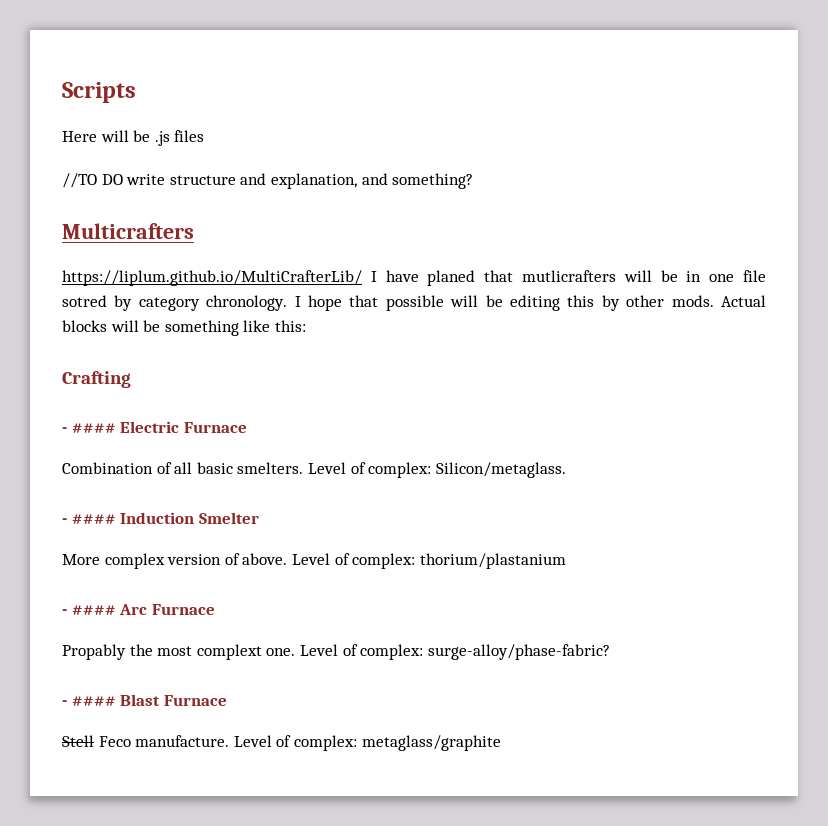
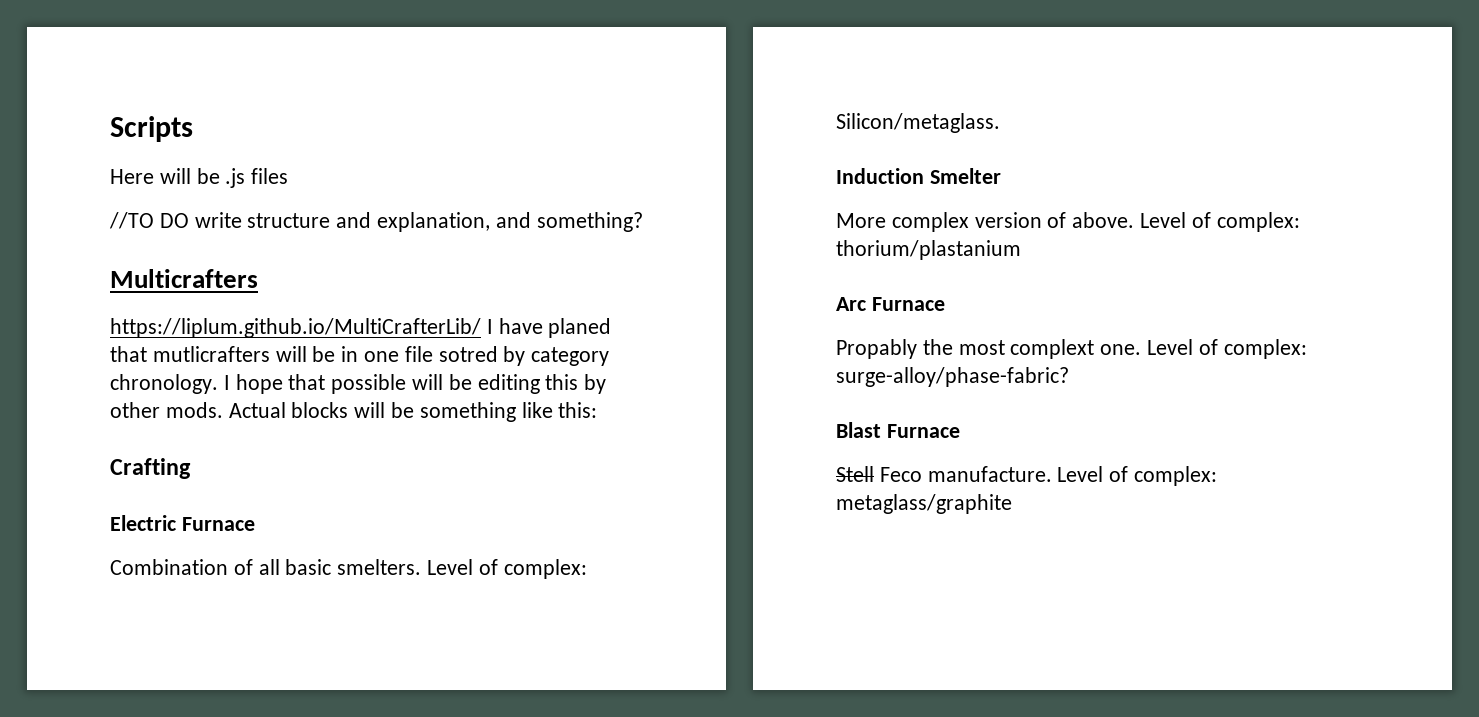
[62,423,116,433] - #### -> (191, 468) none
[62,514,116,524] - #### -> (1000, 123) none
[62,605,116,615] - #### -> (1021, 250) none
[62,696,116,706] - #### -> (1069, 377) none

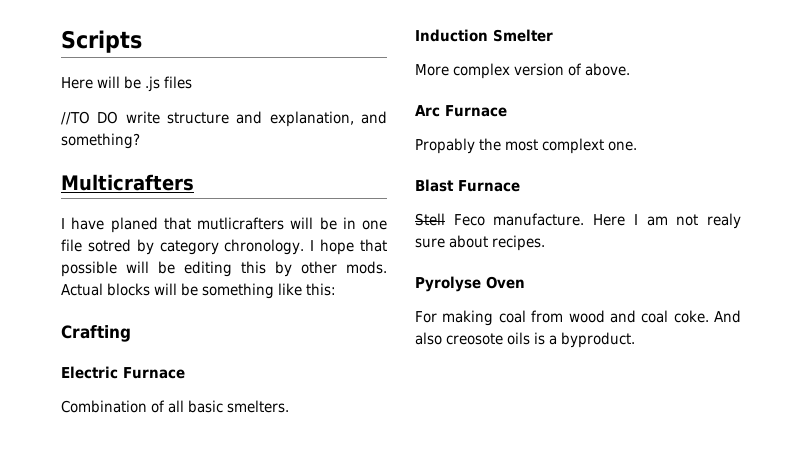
[110,318,481,338] https://liplum.github.io/MultiCrafterLib/ -> (194, 182) none
[427,559,587,579] [836,113,1000,133] Level of complex: Silicon/metaglass. -> (289, 406) none
[1140,212,1300,232] [836,240,1021,260] Level of complex: thorium/plastanium -> (630, 69) none
[1147,339,1307,359] [836,367,1069,387] Level of complex: surge-alloy/phase-fabric? -> (637, 146) none
[1057,466,1218,486] [836,494,1012,514] Level of complex: metaglass/graphite -> [593,213,741,229] [415,235,545,251] [415,276,525,292] [415,310,741,326] [415,332,635,348] Here I am not realy sure about recipes. // Pyrolyse Oven // For making coal from wood and coal coke. And also creosote oils is a byproduct.

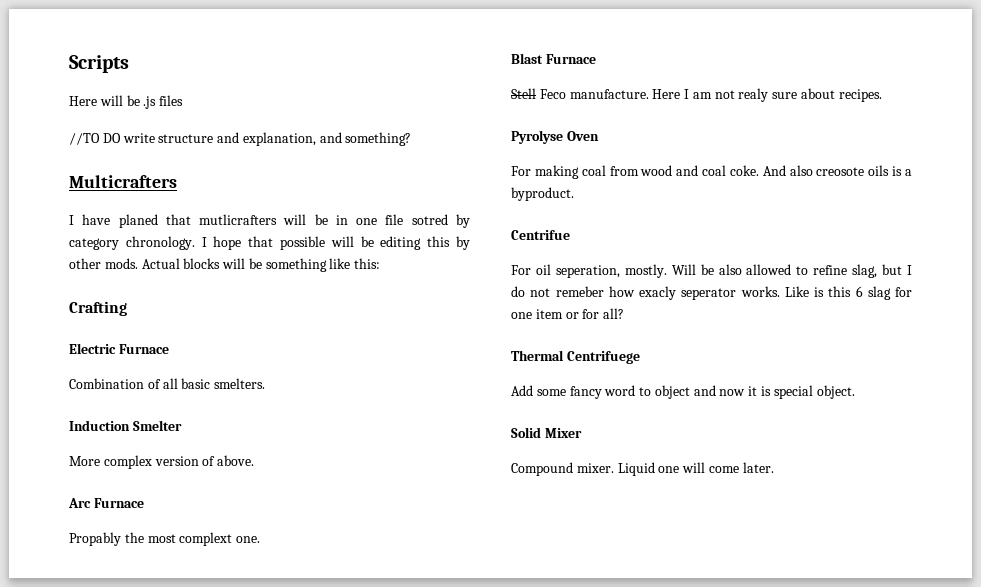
(635, 340) none -> [511,230,570,240] [511,264,912,278] [511,286,912,300] [511,308,625,319] [511,350,640,364] [511,385,855,399] [511,427,582,438] [511,462,774,476] // Centrifue // For oil seperation, mostly. Will be also allowed to refine slag, but I do not remeber how exacly seperator works. Like is this 6 slag for one item or for all? // Thermal Centrifuege // Add some fancy word to object and now it is special object. // Solid Mixer // Compound mixer. Liquid one will come later.

